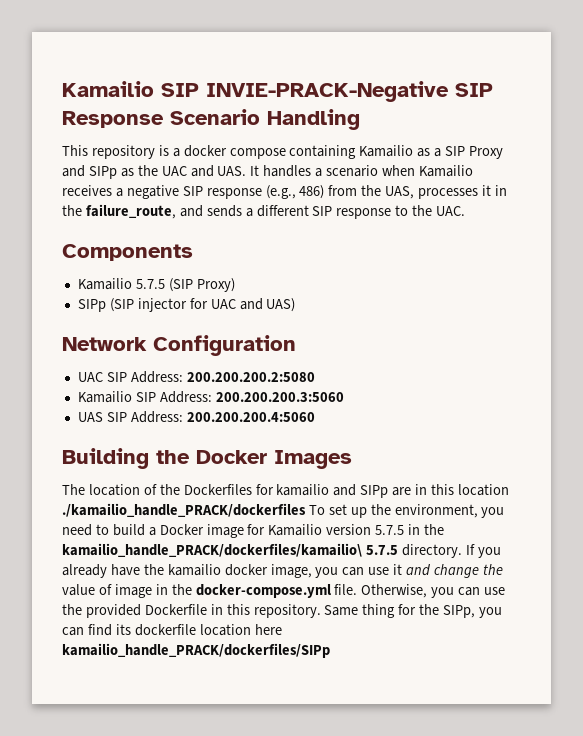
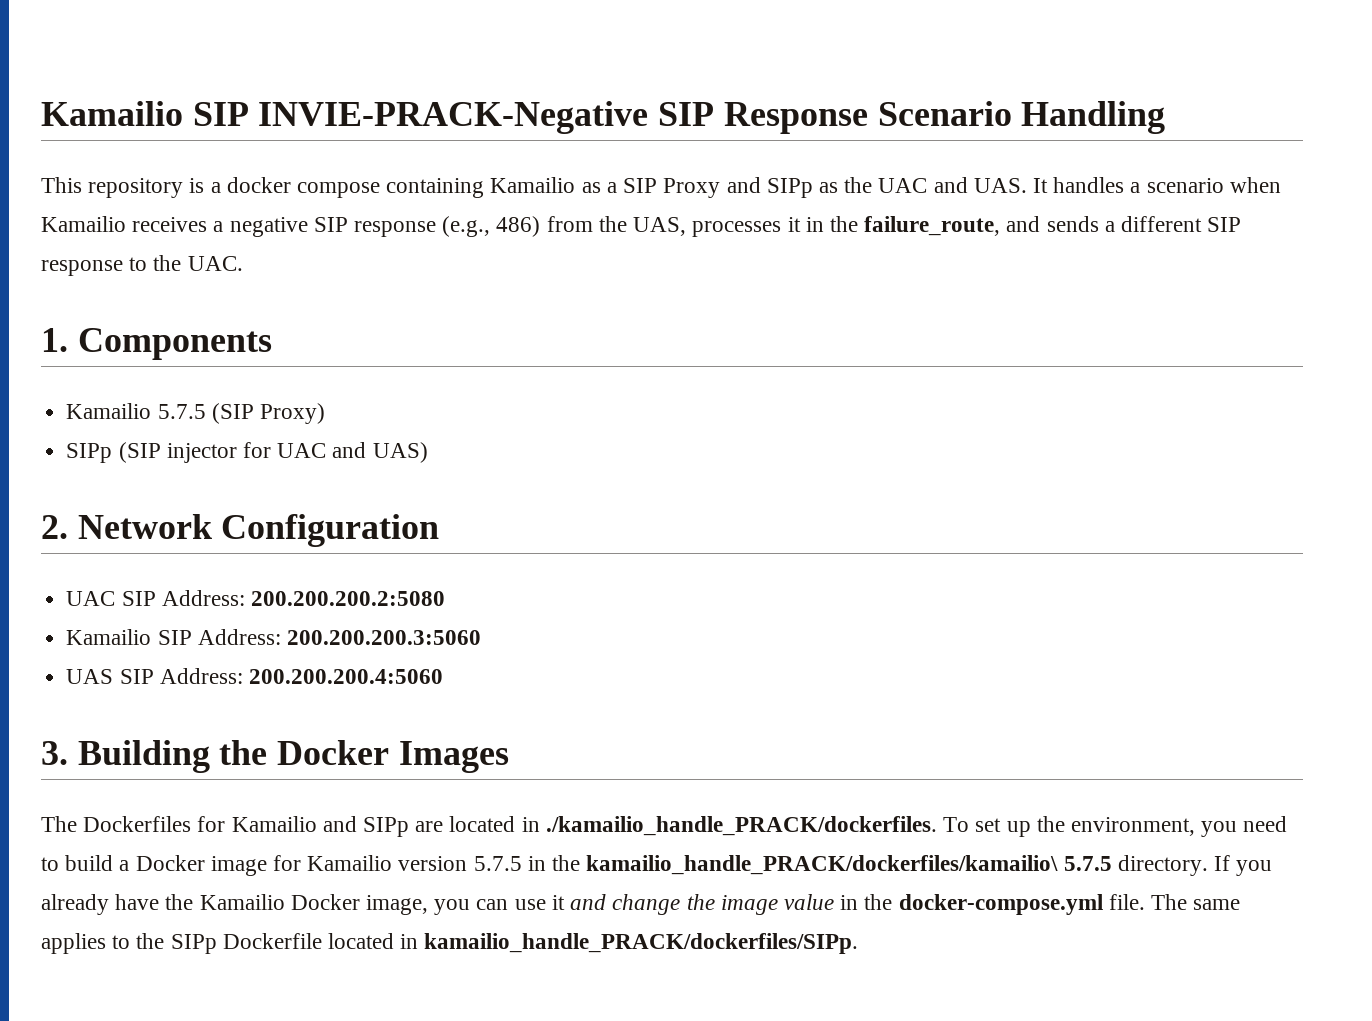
(466, 211) none -> [41,328,68,352] 1.
(296, 305) none -> [41,515,68,539] 2.
(315, 417) none -> [41,741,68,765] 3.
[88,484,180,496] location of the -> (77, 824) none
[276,484,330,496] kamailio -> [231,816,317,832] Kamailio
[415,484,509,496] [62,503,306,517] in this location ./kamailio_handle_PRACK/dockerfiles -> [449,816,937,836] located in ./kamailio_handle_PRACK/dockerfiles.
[167,564,268,576] kamailio docker -> [199,894,360,910] Kamailio Docker
[62,584,152,598] value of image -> [720,894,834,915] image value
[361,584,506,598] [62,604,503,618] [62,624,282,636] [62,643,330,658] Otherwise, you can use the provided Dockerfile in this repository. Same thing for the SIPp, you can find its dockerfile location here kamailio_handle_PRACK/dockerfiles/SIPp -> [1150,894,1241,910] [41,933,859,954] The same applies to the SIPp Dockerfile located in kamailio_handle_PRACK/dockerfiles/SIPp.

